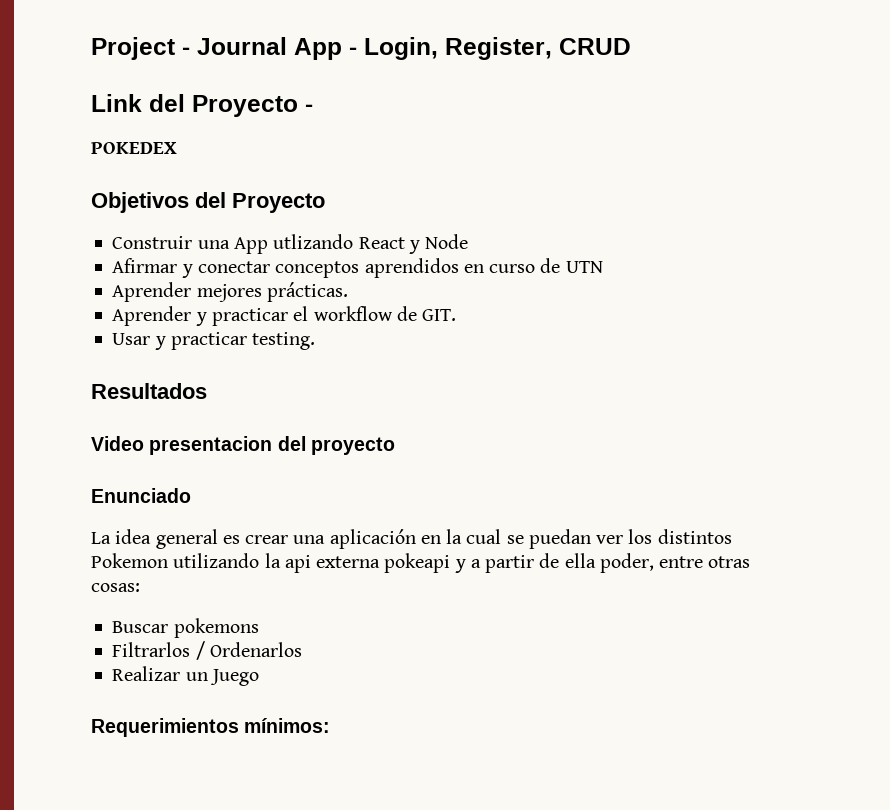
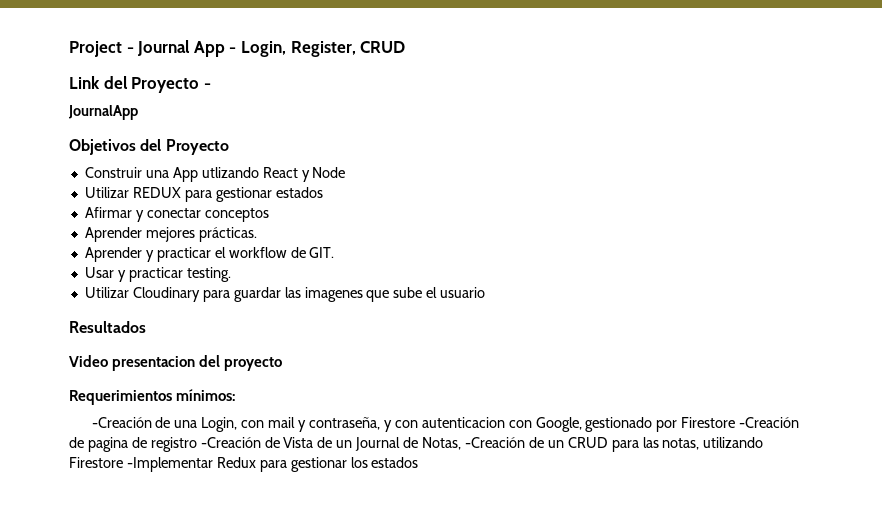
[91,142,177,154] POKEDEX -> [68,105,138,120] JournalApp
(469, 241) none -> [84,187,323,202] // Utilizar REDUX para gestionar estados
[364,258,603,278] aprendidos en curso de UTN -> (269, 215) none
(316, 341) none -> [84,287,486,302] // Utilizar Cloudinary para guardar las imagenes que sube el usuario
[91,488,191,503] [91,529,732,549] [91,553,751,573] [91,583,140,592] [112,618,259,638] [112,641,302,660] [112,666,259,686] [91,718,331,737] Enunciado // La idea general es crear una aplicación en la cual se puedan ver los distintos Pokemon utilizando la api externa pokeapi y a partir de ella poder, entre otras cosas: // Buscar pokemons // Filtrarlos / Ordenarlos // Realizar un Juego // Requerimientos mínimos: -> [69,389,236,405] [91,417,800,432] [69,437,764,452] [69,457,419,472] Requerimientos mínimos: // -Creación de una Login, con mail y contraseña, y con autenticacion con Google, gestionado por Firestore -Creación de pagina de registro -Creación de Vista de un Journal de Notas, -Creación de un CRUD para las notas, utilizando Firestore -Implementar Redux para gestionar los estados

